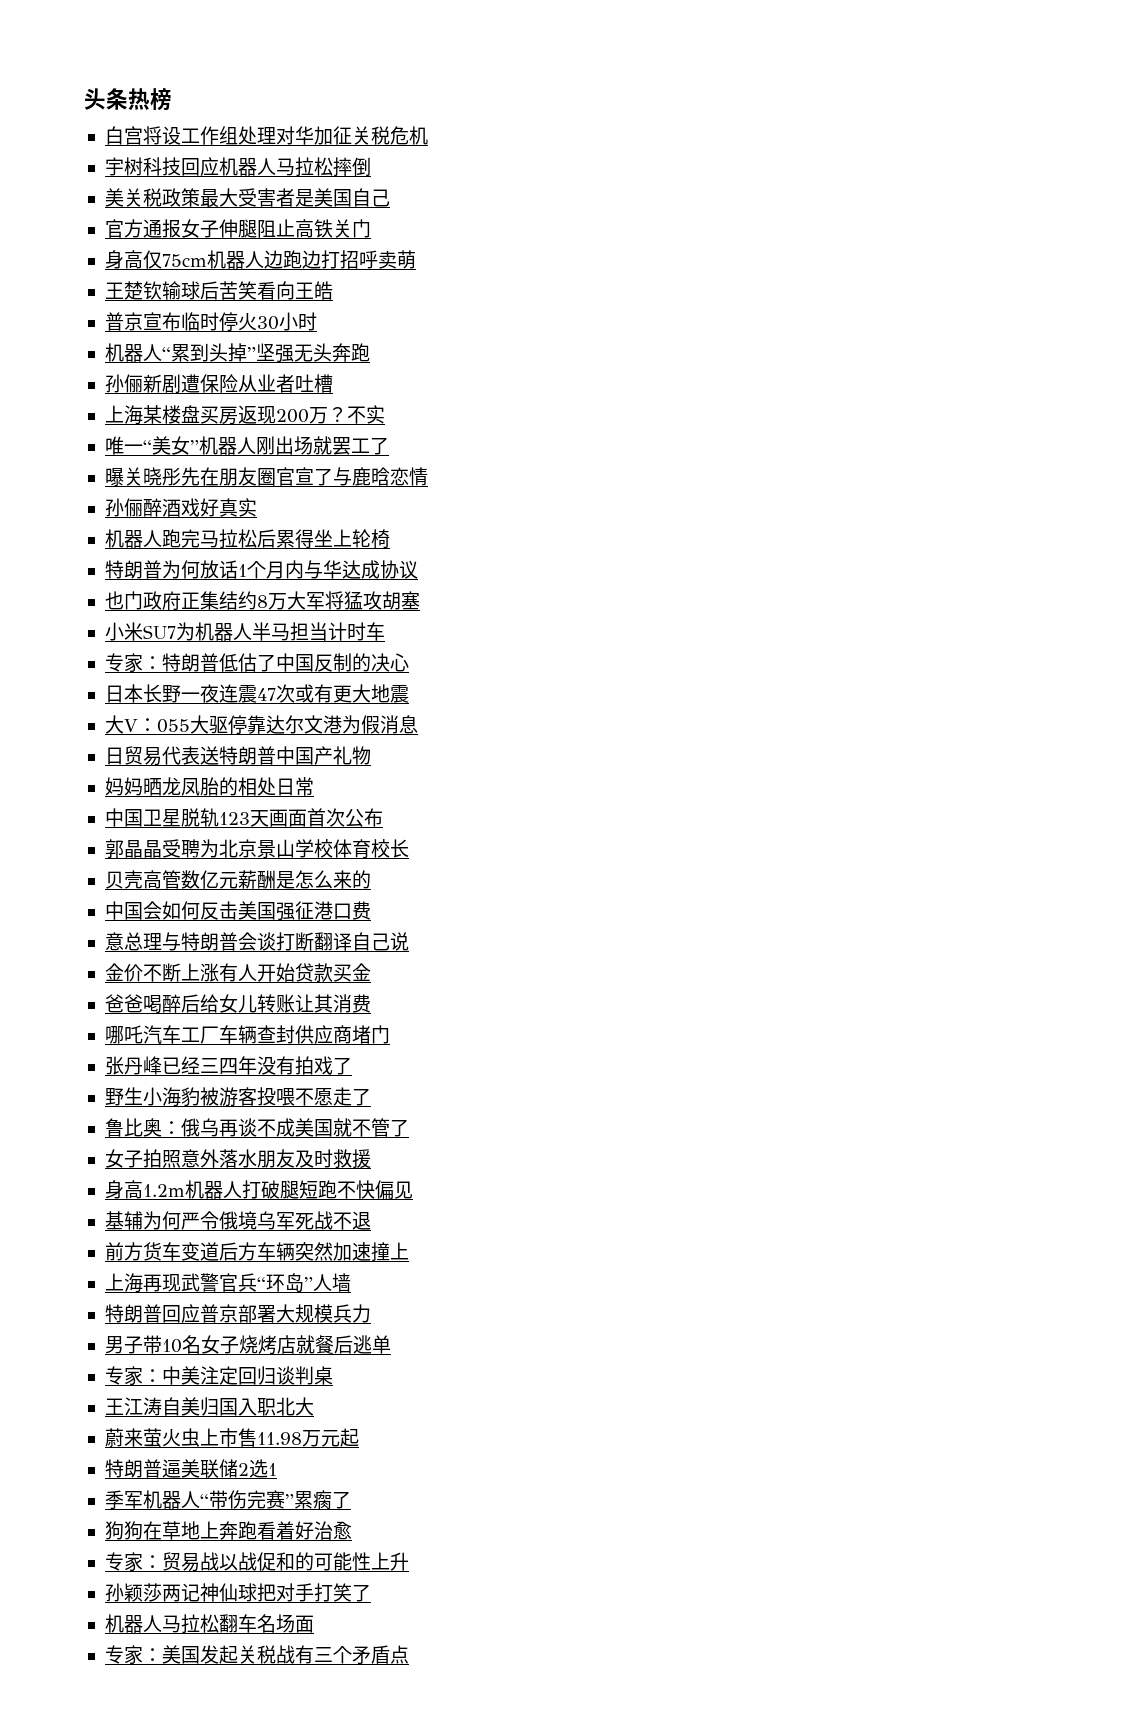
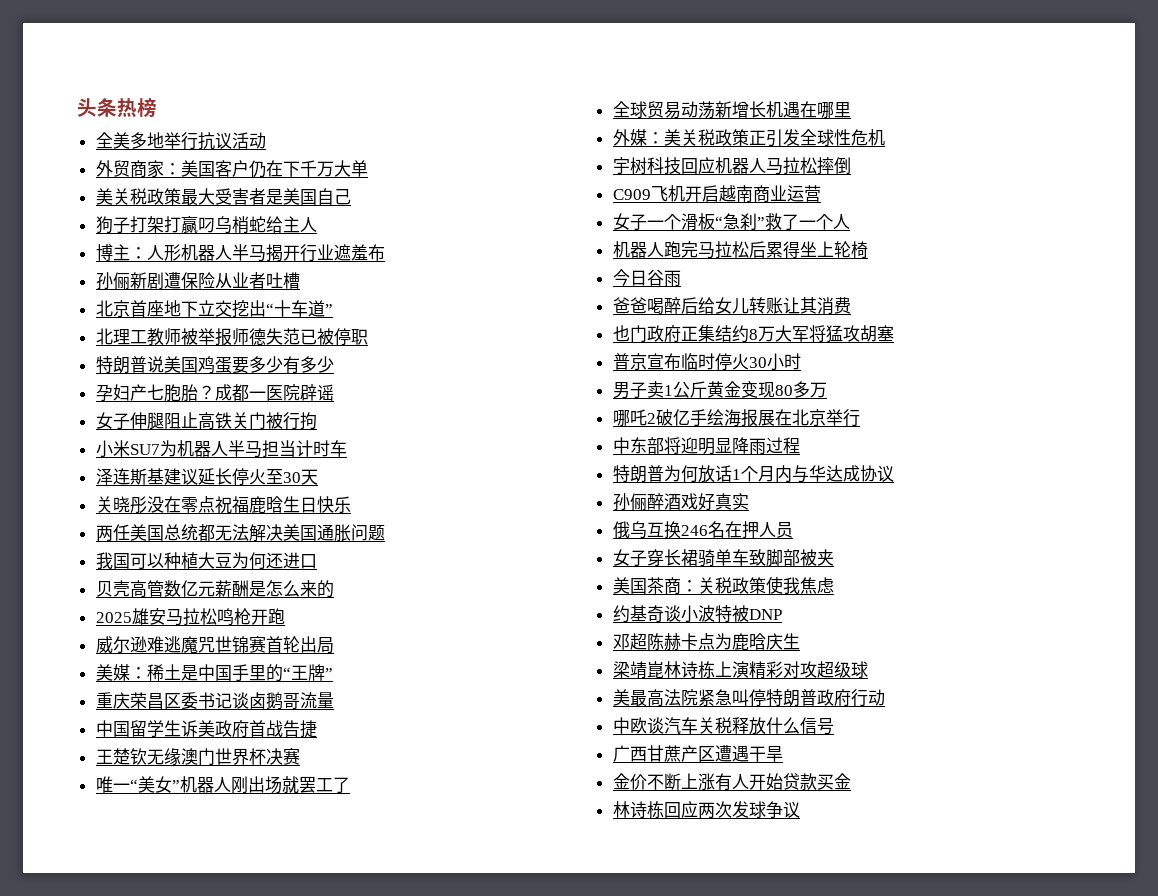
[104,126,390,145] 白宫将设工作组处理对华加征关税 -> [95,132,266,150] [95,160,368,178] [95,188,351,205] [95,216,317,234] [95,244,385,262] [95,272,300,290] [95,300,333,318] [95,328,368,346] [95,356,334,374] [95,384,334,402] [95,412,317,430] [95,440,347,458] [95,468,318,485] [95,496,351,514] [95,524,385,542] [95,552,317,569] [95,580,334,598] [95,608,285,626] [95,635,334,654] [95,664,333,682] [95,692,334,710] [95,720,317,738] [95,747,300,765] [95,776,350,794] [612,101,851,119] [612,129,851,147] 全美多地举行抗议活动 // 外贸商家：美国客户仍在下千万大单 // 美关税政策最大受害者是美国自己 // 狗子打架打赢叼乌梢蛇给主人 // 博主：人形机器人半马揭开行业遮羞布 // 孙俪新剧遭保险从业者吐槽 // 北京首座地下立交挖出“十车道” // 北理工教师被举报师德失范已被停职 // 特朗普说美国鸡蛋要多少有多少 // 孕妇产七胞胎？成都一医院辟谣 // 女子伸腿阻止高铁关门被行拘 // 小米SU7为机器人半马担当计时车 // 泽连斯基建议延长停火至30天 // 关晓彤没在零点祝福鹿晗生日快乐 // 两任美国总统都无法解决美国通胀问题 // 我国可以种植大豆为何还进口 // 贝壳高管数亿元薪酬是怎么来的 // 2025雄安马拉松鸣枪开跑 // 威尔逊难逃魔咒世锦赛首轮出局 // 美媒：稀土是中国手里的“王牌” // 重庆荣昌区委书记谈卤鹅哥流量 // 中国留学生诉美政府首战告捷 // 王楚钦无缘澳门世界杯决赛 // 唯一“美女”机器人刚出场就罢工了 // 全球贸易动荡新增长机遇在哪里 // 外媒：美关税政策正引发全球性
[104,188,390,207] [104,219,371,238] [104,250,416,269] [104,281,333,300] [104,312,317,331] [104,343,370,363] [104,374,333,393] [104,405,385,425] [104,436,389,455] [104,467,428,486] [104,498,257,517] 美关税政策最大受害者是美国自己 // 官方通报女子伸腿阻止高铁关门 // 身高仅75cm机器人边跑边打招呼卖萌 // 王楚钦输球后苦笑看向王皓 // 普京宣布临时停火30小时 // 机器人“累到头掉”坚强无头奔跑 // 孙俪新剧遭保险从业者吐槽 // 上海某楼盘买房返现200万？不实 // 唯一“美女”机器人刚出场就罢工了 // 曝关晓彤先在朋友圈官宣了与鹿晗恋情 // 孙俪醉酒戏好真实 -> [612,185,821,202] [612,213,850,231] C909飞机开启越南商业运营 // 女子一个滑板“急刹”救了一个人
(390, 538) none -> [612,269,681,287] [612,297,851,315] [612,325,894,343] [612,353,801,371] [612,381,827,399] [612,409,860,427] [612,437,800,455] // 今日谷雨 // 爸爸喝醉后给女儿转账让其消费 // 也门政府正集结约8万大军将猛攻胡塞 // 普京宣布临时停火30小时 // 男子卖1公斤黄金变现80多万 // 哪吒2破亿手绘海报展在北京举行 // 中东部将迎明显降雨过程
[104,591,420,611] [104,622,385,641] [104,653,409,673] [104,684,409,703] [104,715,418,734] [104,746,371,766] [104,777,314,796] [104,808,383,827] [104,839,409,858] [104,870,371,889] [104,901,371,921] [104,932,409,951] 也门政府正集结约8万大军将猛攻胡塞 // 小米SU7为机器人半马担当计时车 // 专家：特朗普低估了中国反制的决心 // 日本长野一夜连震47次或有更大地震 // 大V：055大驱停靠达尔文港为假消息 // 日贸易代表送特朗普中国产礼物 // 妈妈晒龙凤胎的相处日常 // 中国卫星脱轨123天画面首次公布 // 郭晶晶受聘为北京景山学校体育校长 // 贝壳高管数亿元薪酬是怎么来的 // 中国会如何反击美国强征港口费 // 意总理与特朗普会谈打断翻译自己说 -> [612,493,749,511] [612,521,793,539] [612,549,834,567] [612,576,834,594] [612,605,782,623] [612,633,800,651] [612,661,868,679] [612,689,885,707] [612,717,834,735] [612,745,783,762] 孙俪醉酒戏好真实 // 俄乌互换246名在押人员 // 女子穿长裙骑单车致脚部被夹 // 美国茶商：关税政策使我焦虑 // 约基奇谈小波特被DNP // 邓超陈赫卡点为鹿晗庆生 // 梁靖崑林诗栋上演精彩对攻超级球 // 美最高法院紧急叫停特朗普政府行动 // 中欧谈汽车关税释放什么信号 // 广西甘蔗产区遭遇干旱
[104,994,371,1014] [104,1025,390,1044] [104,1056,352,1075] [104,1087,371,1107] [104,1118,409,1137] [104,1149,371,1169] [104,1180,413,1200] [104,1211,371,1230] [104,1242,409,1262] [104,1273,351,1293] [104,1304,371,1323] [104,1335,391,1355] [104,1366,333,1386] [104,1397,314,1416] [104,1428,359,1448] [104,1459,277,1478] [104,1490,351,1509] [104,1521,352,1540] [104,1552,409,1572] [104,1583,371,1602] [104,1614,314,1634] [104,1645,409,1665] 爸爸喝醉后给女儿转账让其消费 // 哪吒汽车工厂车辆查封供应商堵门 // 张丹峰已经三四年没有拍戏了 // 野生小海豹被游客投喂不愿走了 // 鲁比奥：俄乌再谈不成美国就不管了 // 女子拍照意外落水朋友及时救援 // 身高1.2m机器人打破腿短跑不快偏见 // 基辅为何严令俄境乌军死战不退 // 前方货车变道后方车辆突然加速撞上 // 上海再现武警官兵“环岛”人墙 // 特朗普回应普京部署大规模兵力 // 男子带10名女子烧烤店就餐后逃单 // 专家：中美注定回归谈判桌 // 王江涛自美归国入职北大 // 蔚来萤火虫上市售11.98万元起 // 特朗普逼美联储2选1 // 季军机器人“带伤完赛”累瘸了 // 狗狗在草地上奔跑看着好治愈 // 专家：贸易战以战促和的可能性上升 // 孙颖莎两记神仙球把对手打笑了 // 机器人马拉松翻车名场面 // 专家：美国发起关税战有三个矛盾点 -> [612,801,800,819] 林诗栋回应两次发球争议

